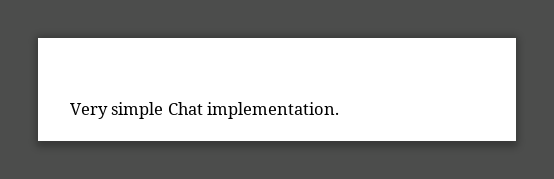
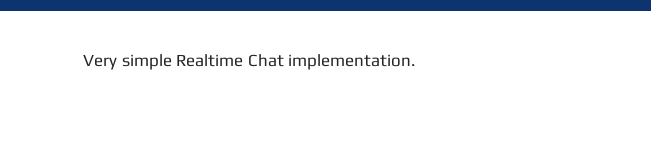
(164, 110) none -> [176,54,244,67] Realtime

